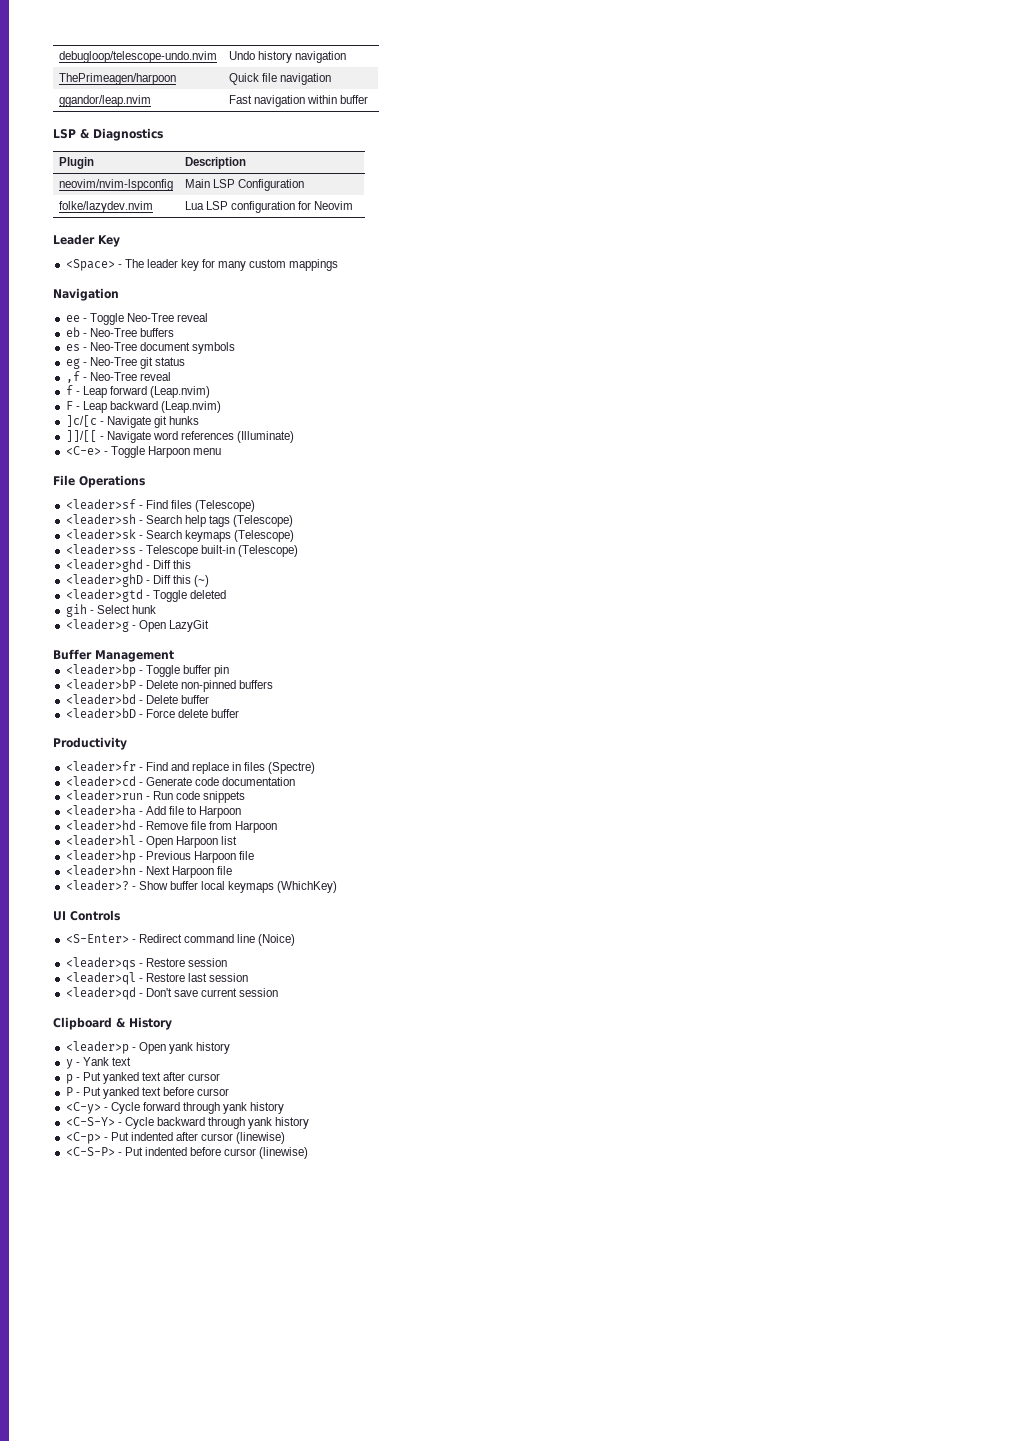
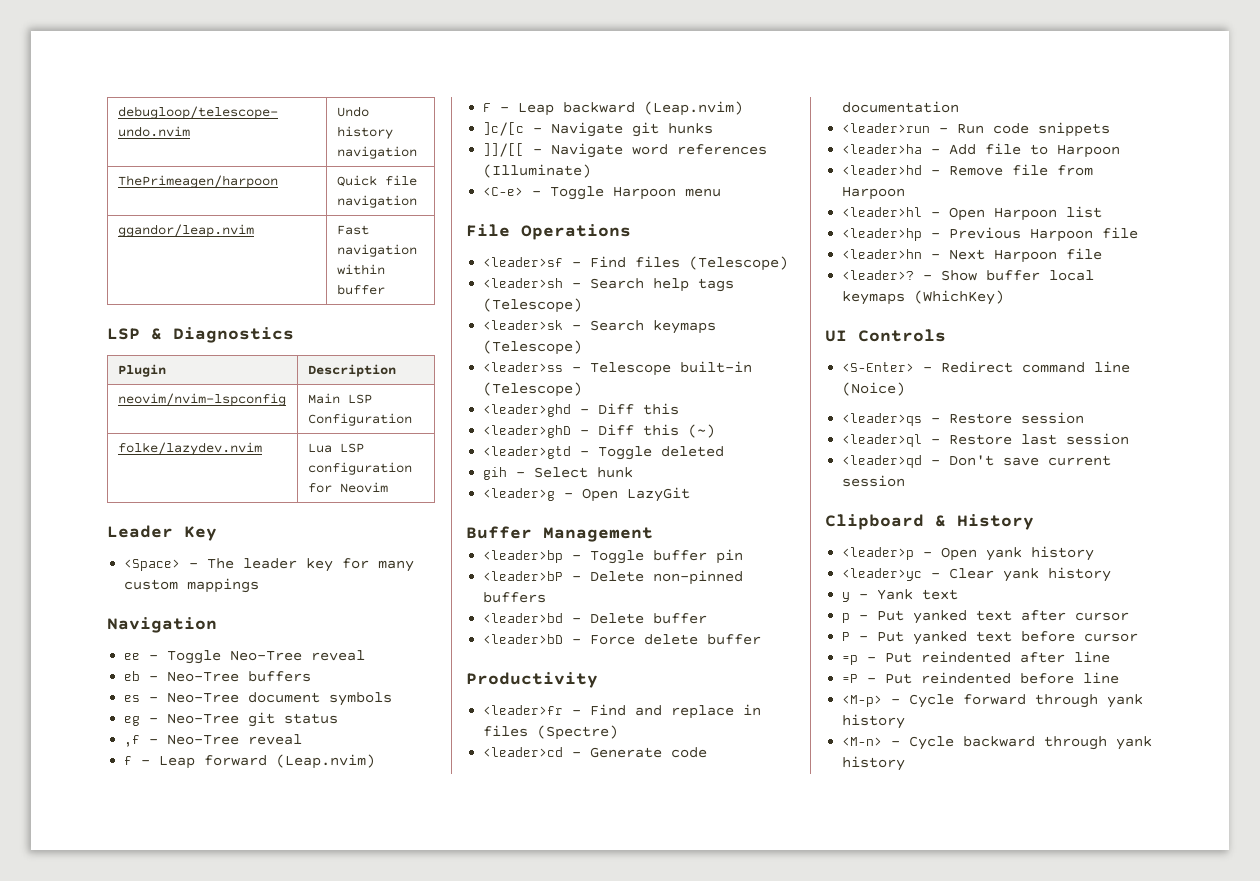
(231, 1048) none -> [842,567,1112,582] // <leader>yc - Clear yank history
[65,1102,101,1114] <C-y> -> [842,651,1111,665] [842,672,1120,684] [842,695,883,707] =p - Put reindented after line // =P - Put reindented before line // <M-p>
[65,1117,115,1126] <C-S-Y> -> [842,737,883,746] <M-n>
[65,1132,286,1144] [65,1147,309,1159] // <C-p> - Put indented after cursor (linewise) // <C-S-P> - Put indented before cursor (linewise) -> (906, 763) none

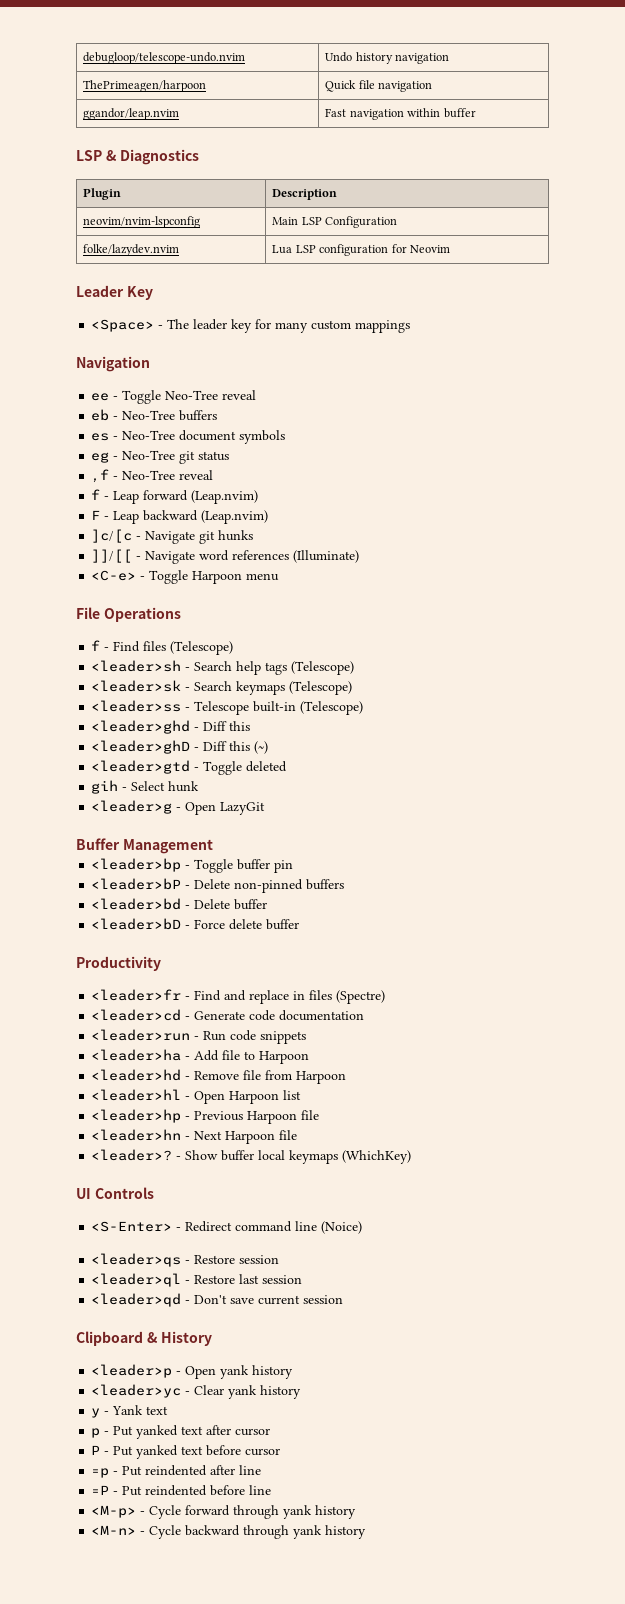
[483,257,564,267] <leader>sf -> [91,640,101,651] f

